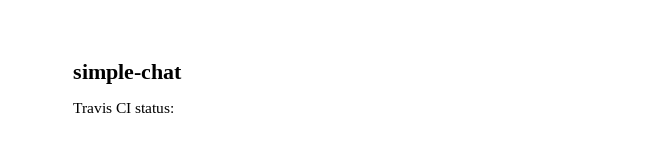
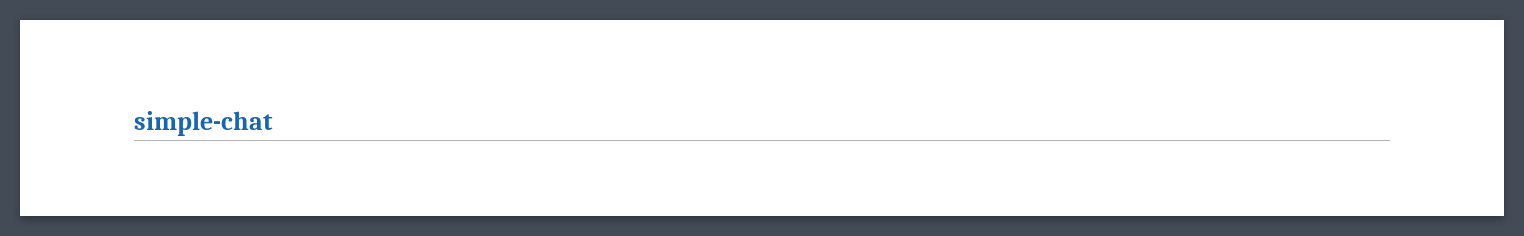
[73,103,175,113] // Travis CI status: -> (273, 123) none

